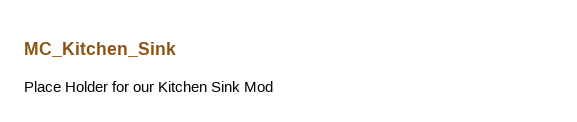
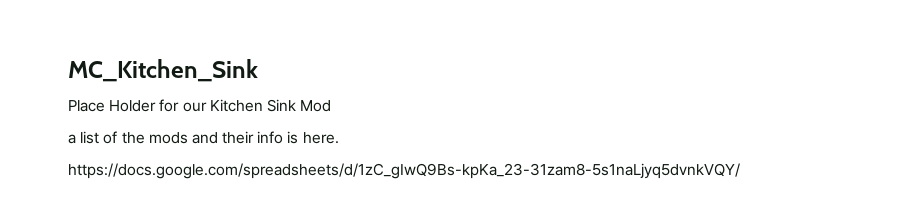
(274, 86) none -> [68,131,339,144] [68,163,740,179] // a list of the mods and their info is here. // https://docs.google.com/spreadsheets/d/1zC_gIwQ9Bs-kpKa_23-31zam8-5s1naLjyq5dvnkVQY/

